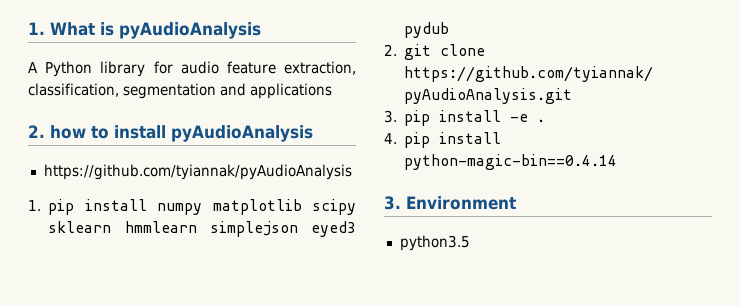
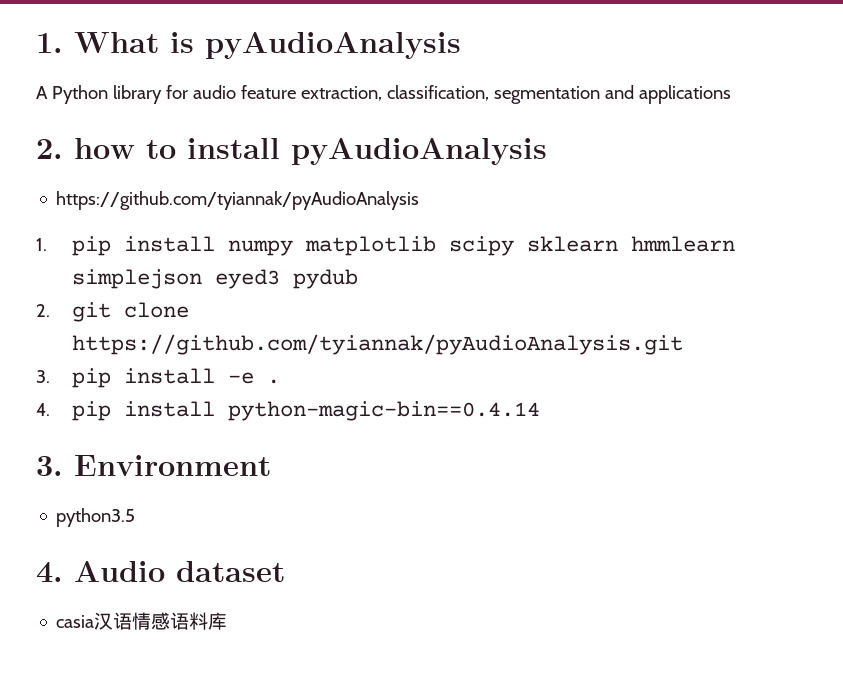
(470, 243) none -> [36,561,285,583] [56,612,228,630] // 4. Audio dataset // casia汉语情感语料库

